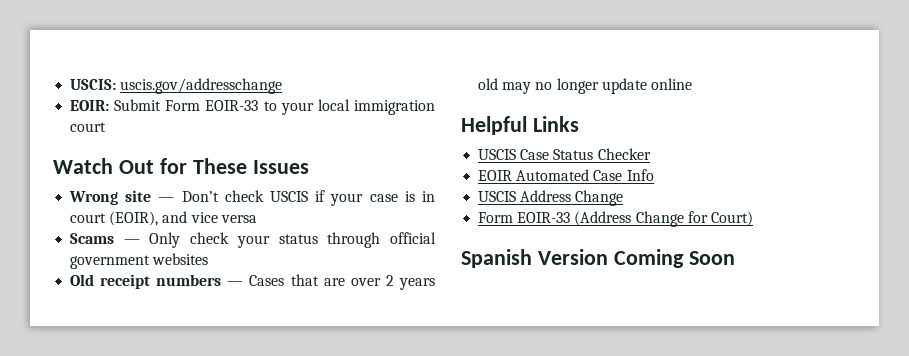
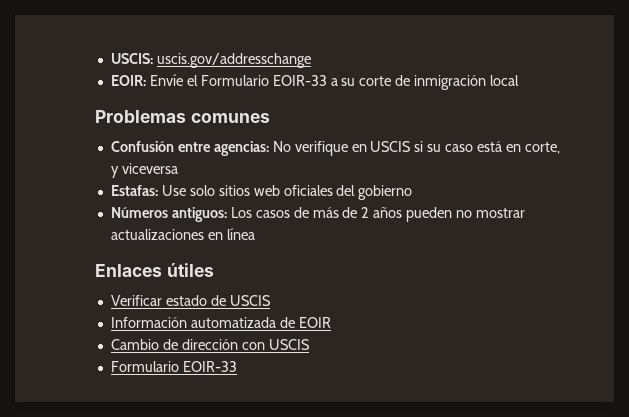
[114,99,435,115] [70,122,107,132] [53,158,309,174] [69,190,435,206] [70,211,257,226] [70,232,436,248] [70,253,209,269] [70,274,435,290] [478,78,692,94] [461,116,579,135] [478,148,651,160] [478,169,654,181] [478,190,624,206] [478,211,753,227] [461,249,735,268] Submit Form EOIR-33 to your local immigration court // Watch Out for These Issues // Wrong site — Don’t check USCIS if your case is in court (EOIR), and vice versa // Scams — Only check your status through official government websites // Old receipt numbers — Cases that are over 2 years old may no longer update online // Helpful Links // USCIS Case Status Checker // EOIR Automated Case Info // USCIS Address Change // Form EOIR-33 (Address Change for Court) // Spanish Version Coming Soon -> [149,74,520,90] [95,110,270,123] [110,141,560,156] [110,163,178,178] [110,185,413,200] [110,207,526,222] [110,228,255,240] [95,263,214,277] [110,295,271,306] [110,317,331,328] [110,339,310,350] [110,361,237,372] Envíe el Formulario EOIR-33 a su corte de inmigración local // Problemas comunes // Confusión entre agencias: No verifique en USCIS si su caso está en corte, y viceversa // Estafas: Use solo sitios web oficiales del gobierno // Números antiguos: Los casos de más de 2 años pueden no mostrar actualizaciones en línea // Enlaces útiles // Verificar estado de USCIS // Información automatizada de EOIR // Cambio de dirección con USCIS // Formulario EOIR-33

